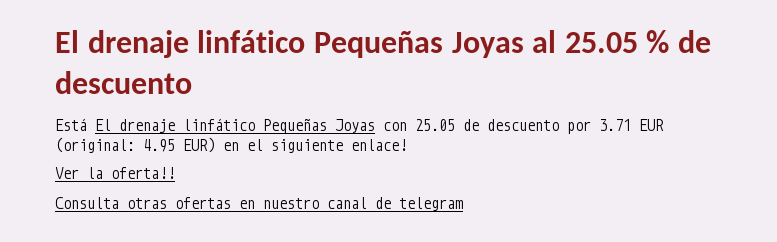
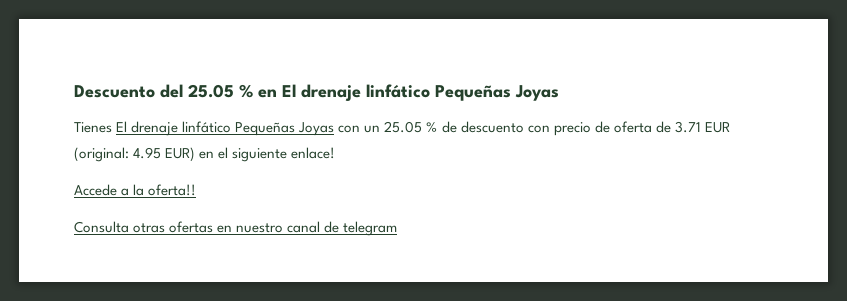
[55,30,712,58] [55,71,192,94] [55,118,87,131] El drenaje linfático Pequeñas Joyas al 25.05 % de descuento // Está -> [74,84,559,101] [74,122,112,133] Descuento del 25.05 % en El drenaje linfático Pequeñas Joyas // Tienes
[415,119,591,134] 25.05 de descuento por -> [364,121,671,136] un 25.05 % de descuento con precio de oferta de
[55,167,79,179] Ver -> [74,184,130,196] Accede a

